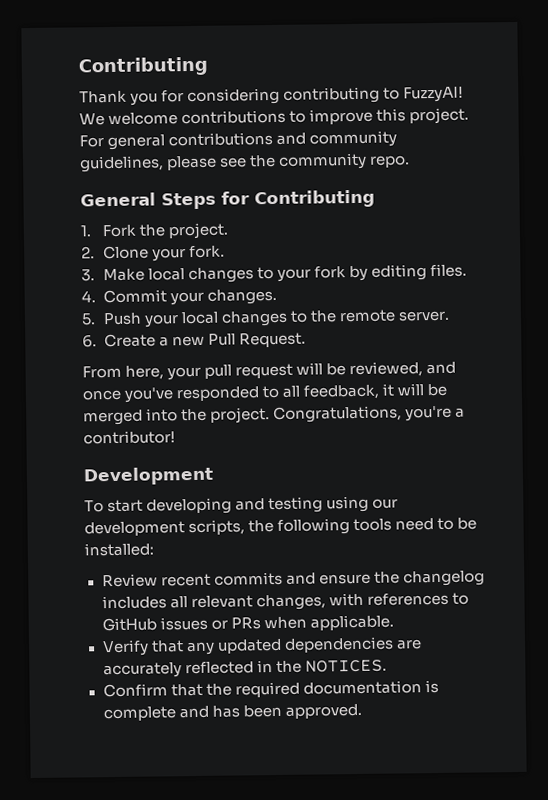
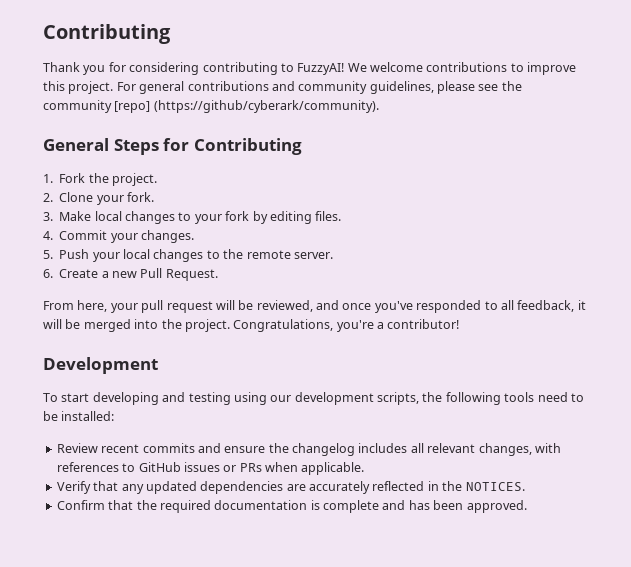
[369,155,411,168] repo. -> [114,100,379,113] [repo] (https://github/cyberark/community).

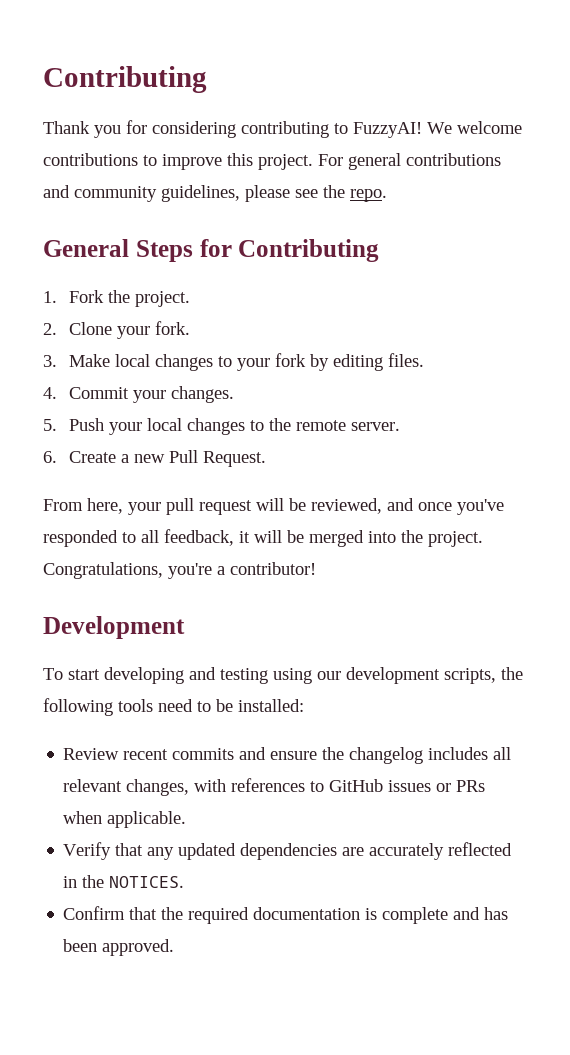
[43,100,379,113] community [repo] (https://github/cyberark/community). -> [350,189,387,202] repo.

